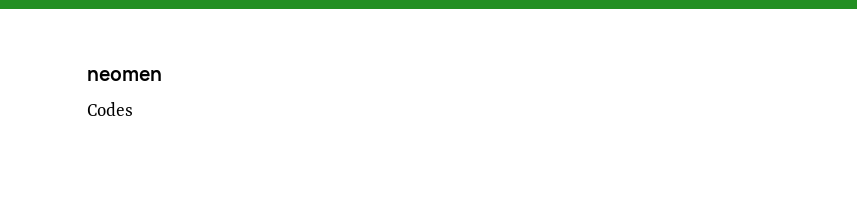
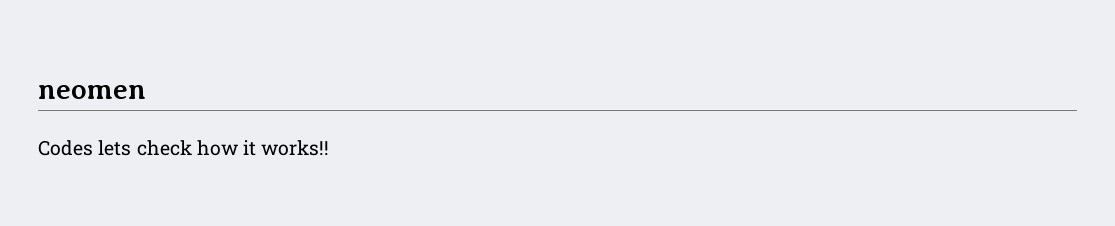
(133, 109) none -> [98,140,330,156] lets check how it works!!

